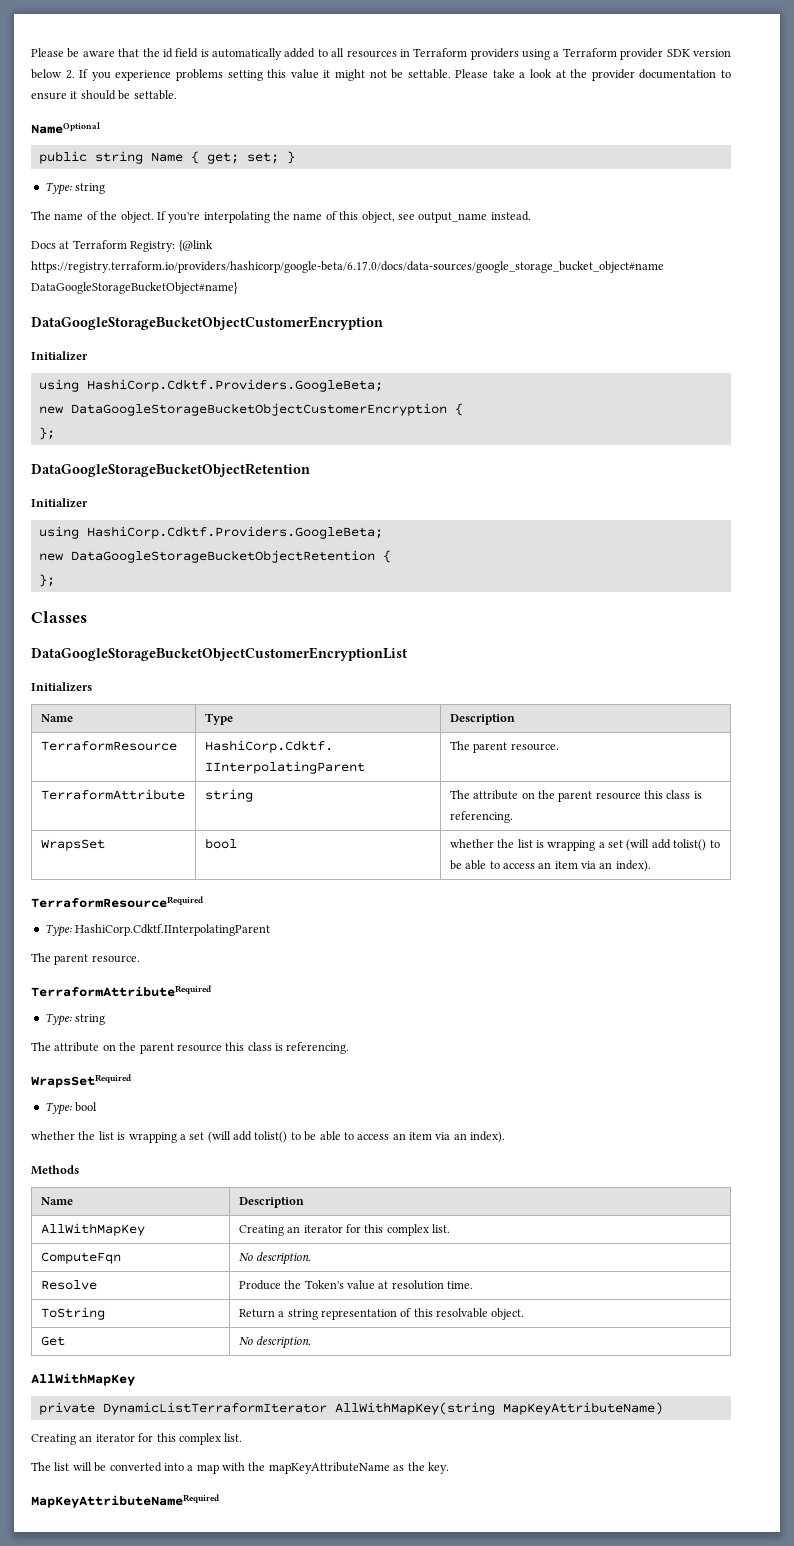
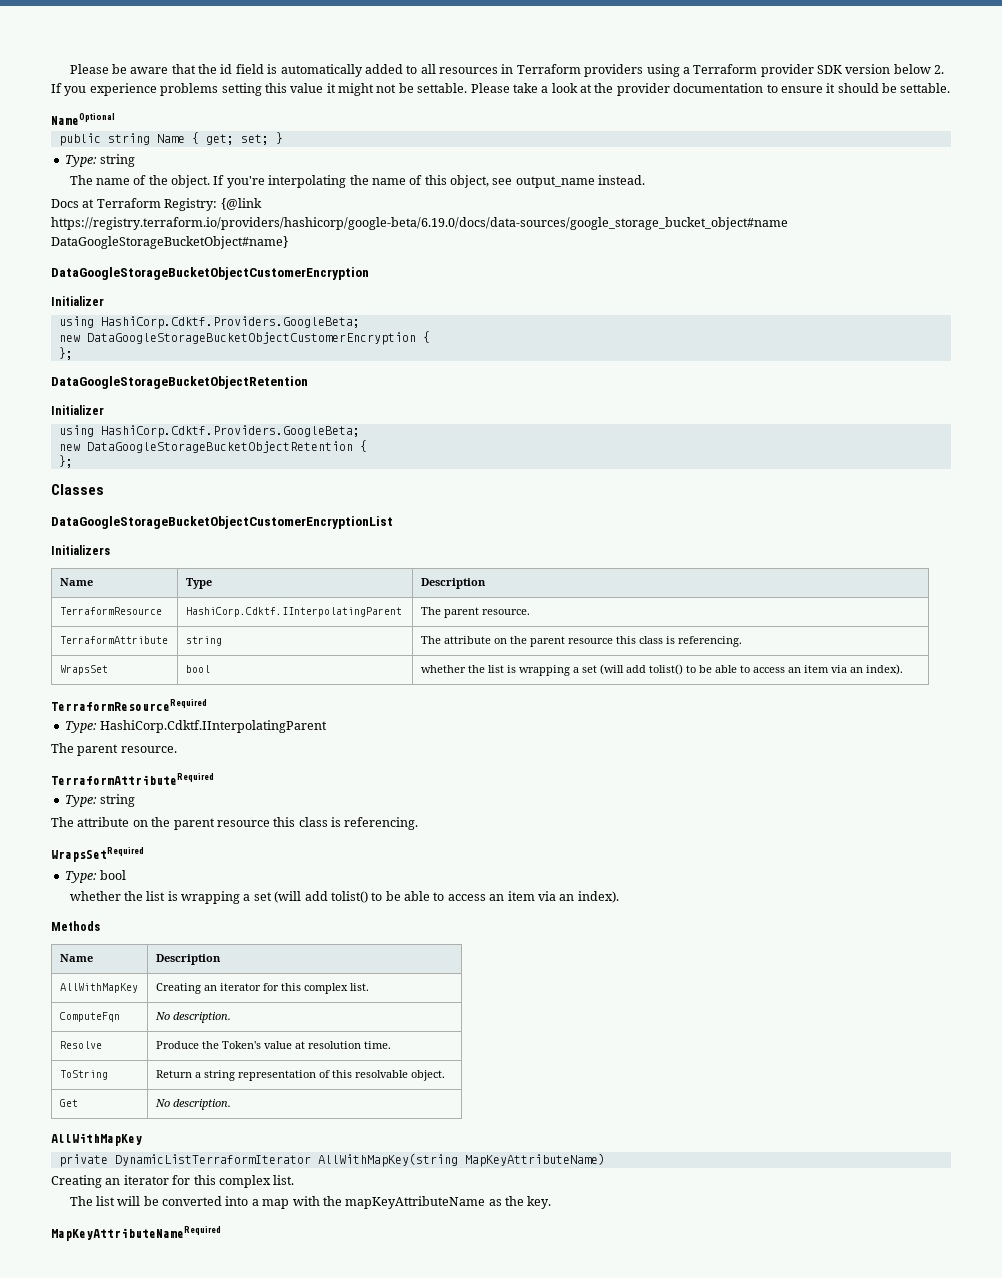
[31,261,664,273] https://registry.terraform.io/providers/hashicorp/google-beta/6.17.0/docs/data-sources/google_storage_bucket_object#name -> [51,217,788,230] https://registry.terraform.io/providers/hashicorp/google-beta/6.19.0/docs/data-sources/google_storage_bucket_object#name

